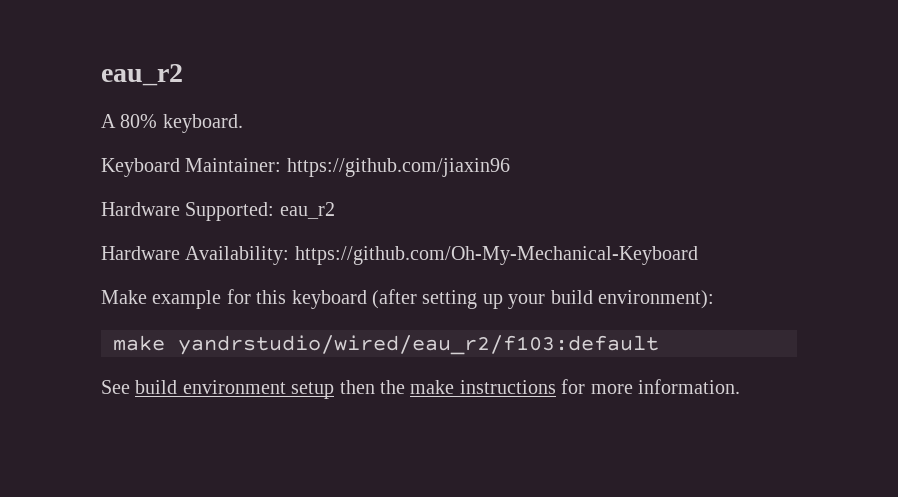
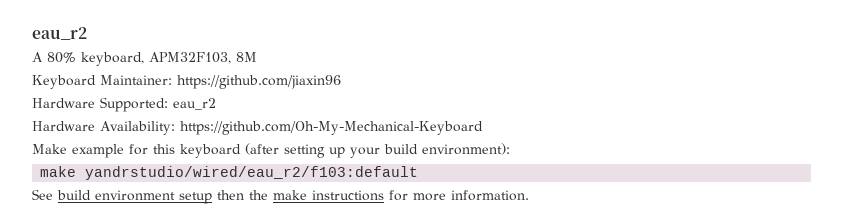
[162,114,243,133] keyboard. -> [81,52,257,66] keyboard, APM32F103, 8M

